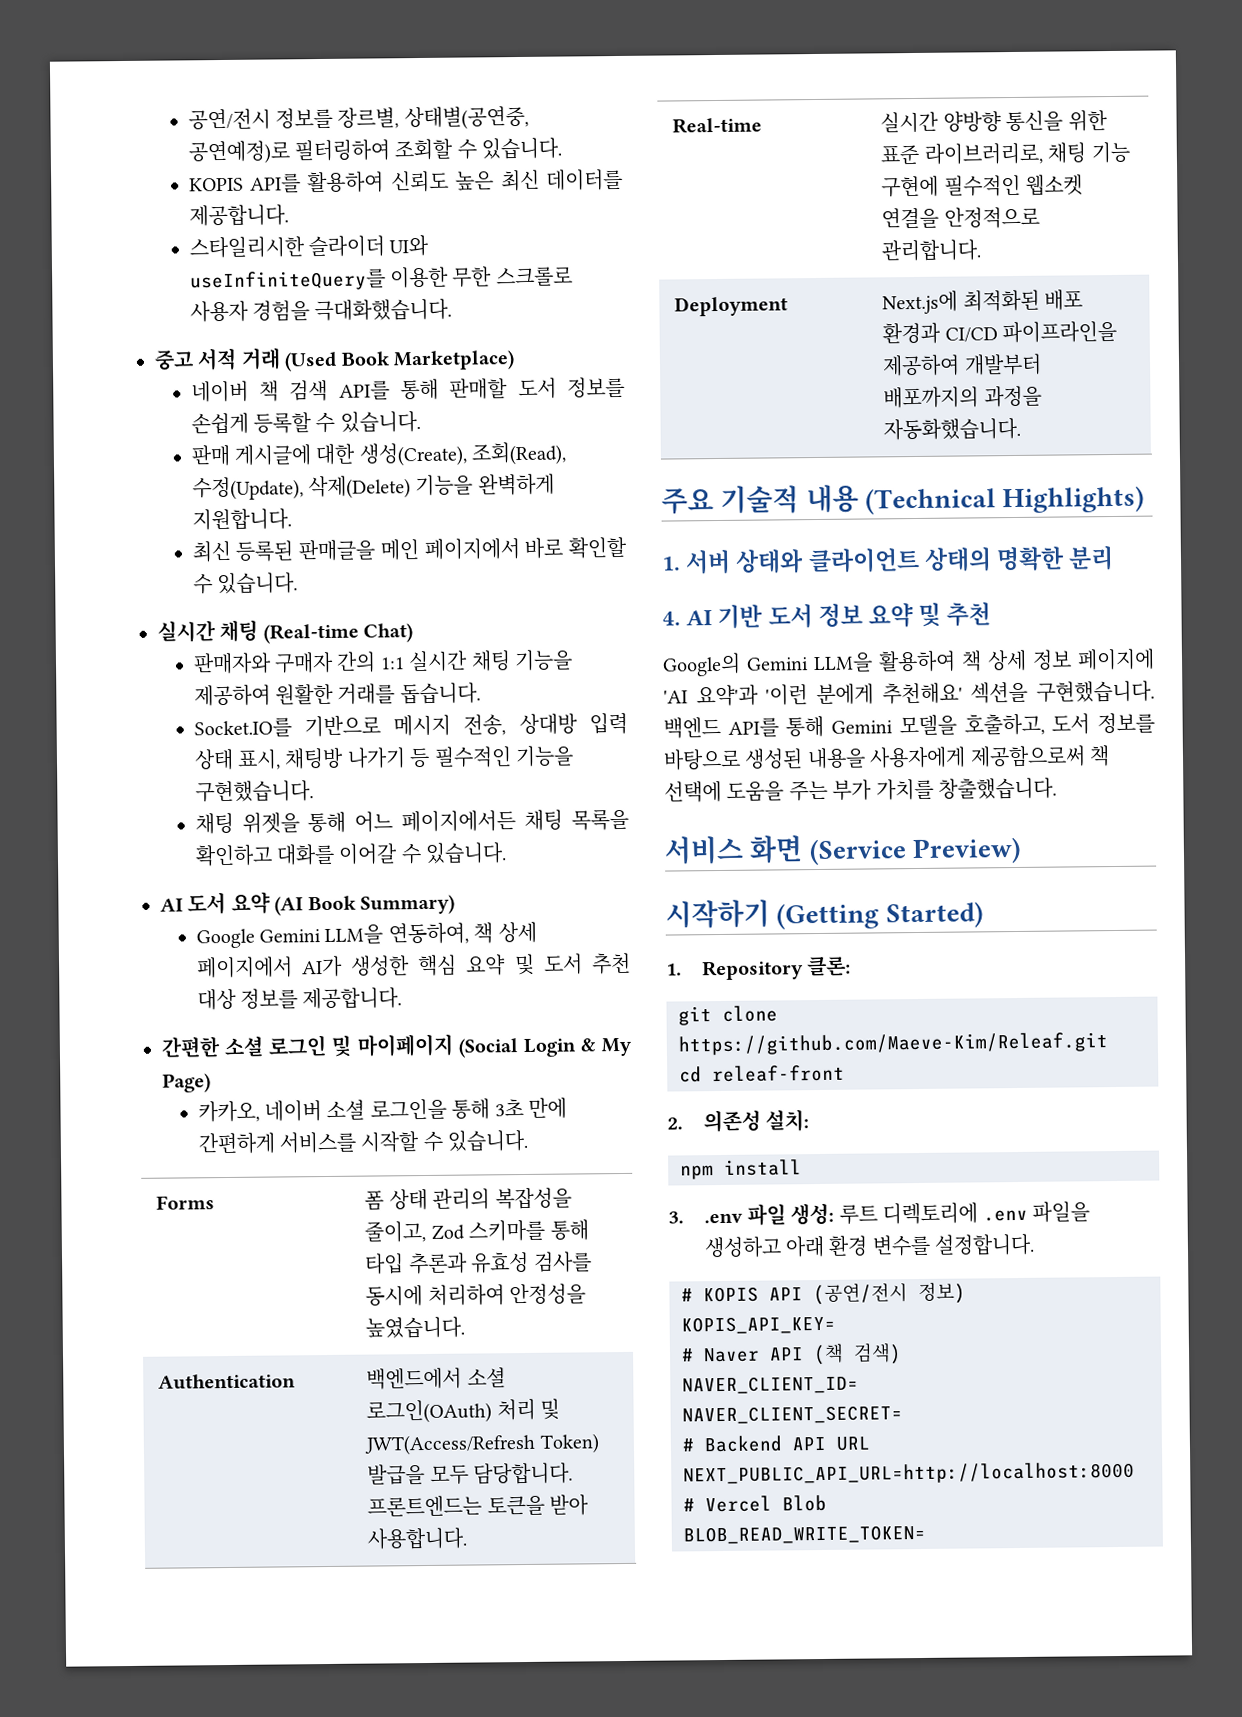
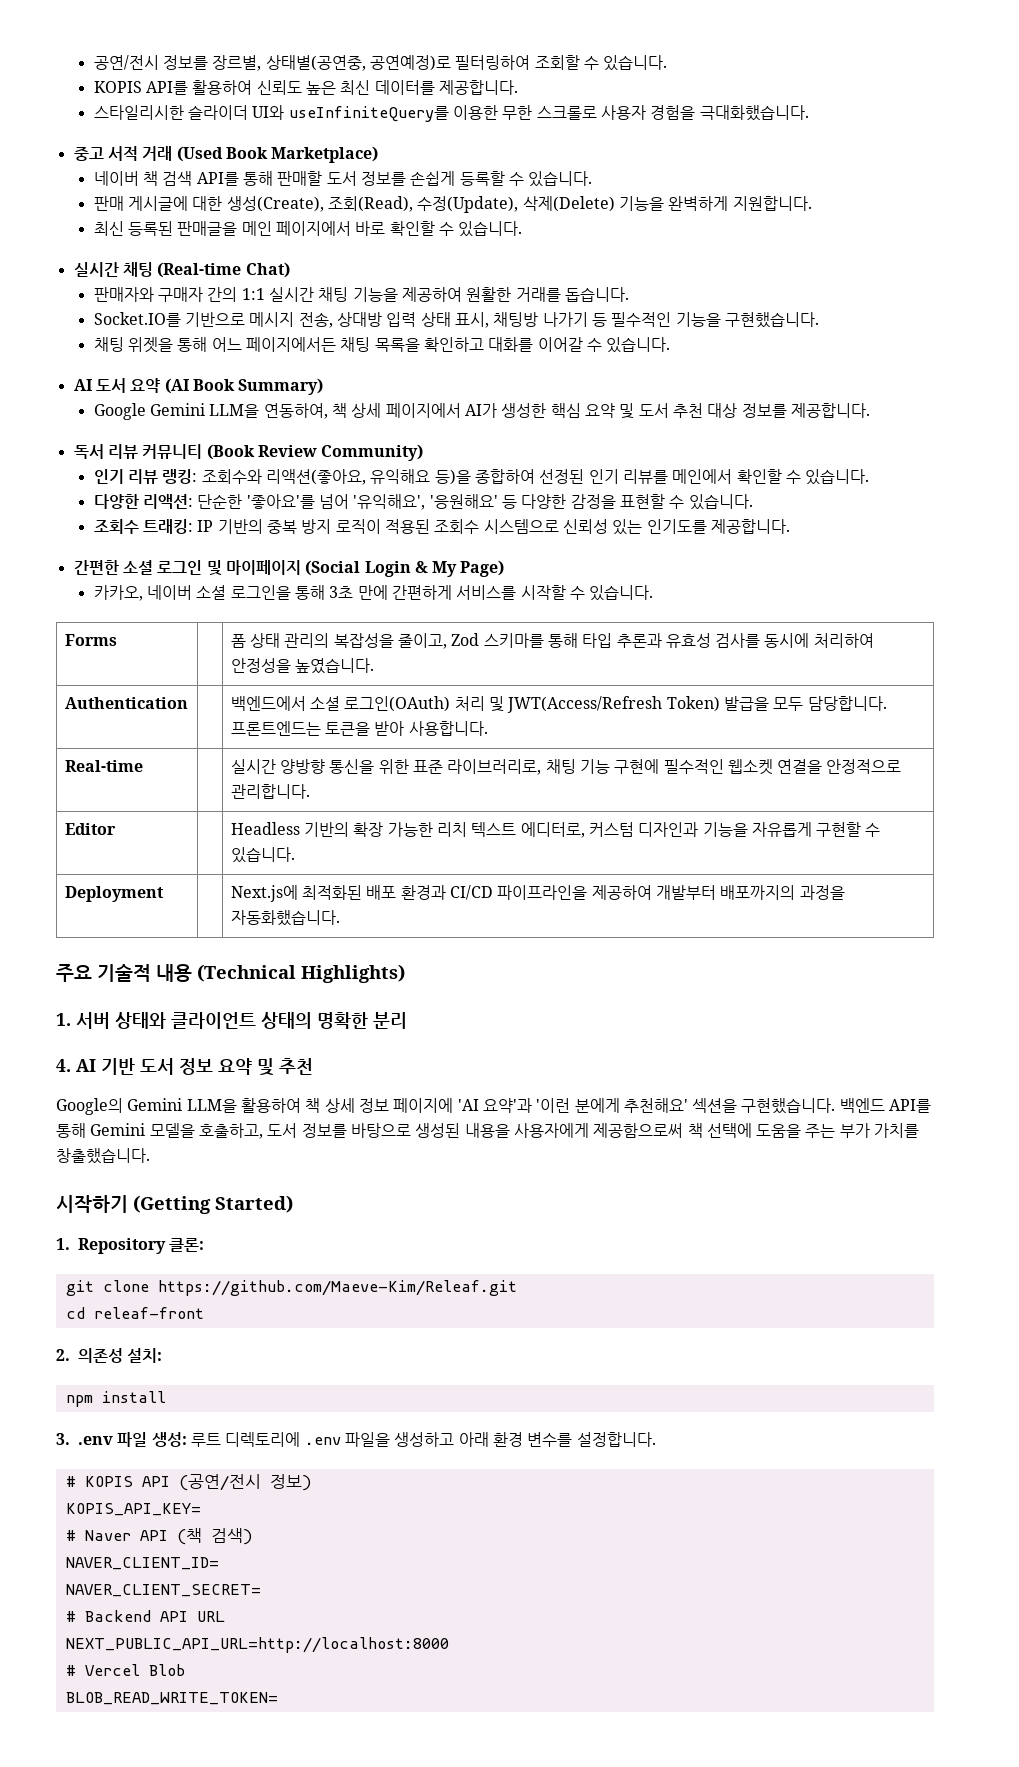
(403, 998) none -> [73,444,424,461] [93,469,870,485] [93,494,753,510] [93,519,790,535] // 독서 리뷰 커뮤니티 (Book Review Community) // 인기 리뷰 랭킹: 조회수와 리액션(좋아요, 유익해요 등)을 종합하여 선정된 인기 리뷰를 메인에서 확인할 수 있습니다. // 다양한 리액션: 단순한 '좋아요'를 넘어 '유익해요', '응원해요' 등 다양한 감정을 표현할 수 있습니다. // 조회수 트래킹: IP 기반의 중복 방지 로직이 적용된 조회수 시스템으로 신뢰성 있는 인기도를 제공합니다.
(982, 250) none -> [64,823,116,835] [230,822,881,838] [230,847,295,863] // Editor | | Headless 기반의 확장 가능한 리치 텍스트 에디터로, 커스텀 디자인과 기능을 자유롭게 구현할 수 있습니다.
[664,835,1022,866] // 서비스 화면 (Service Preview) -> (150, 1156) none

